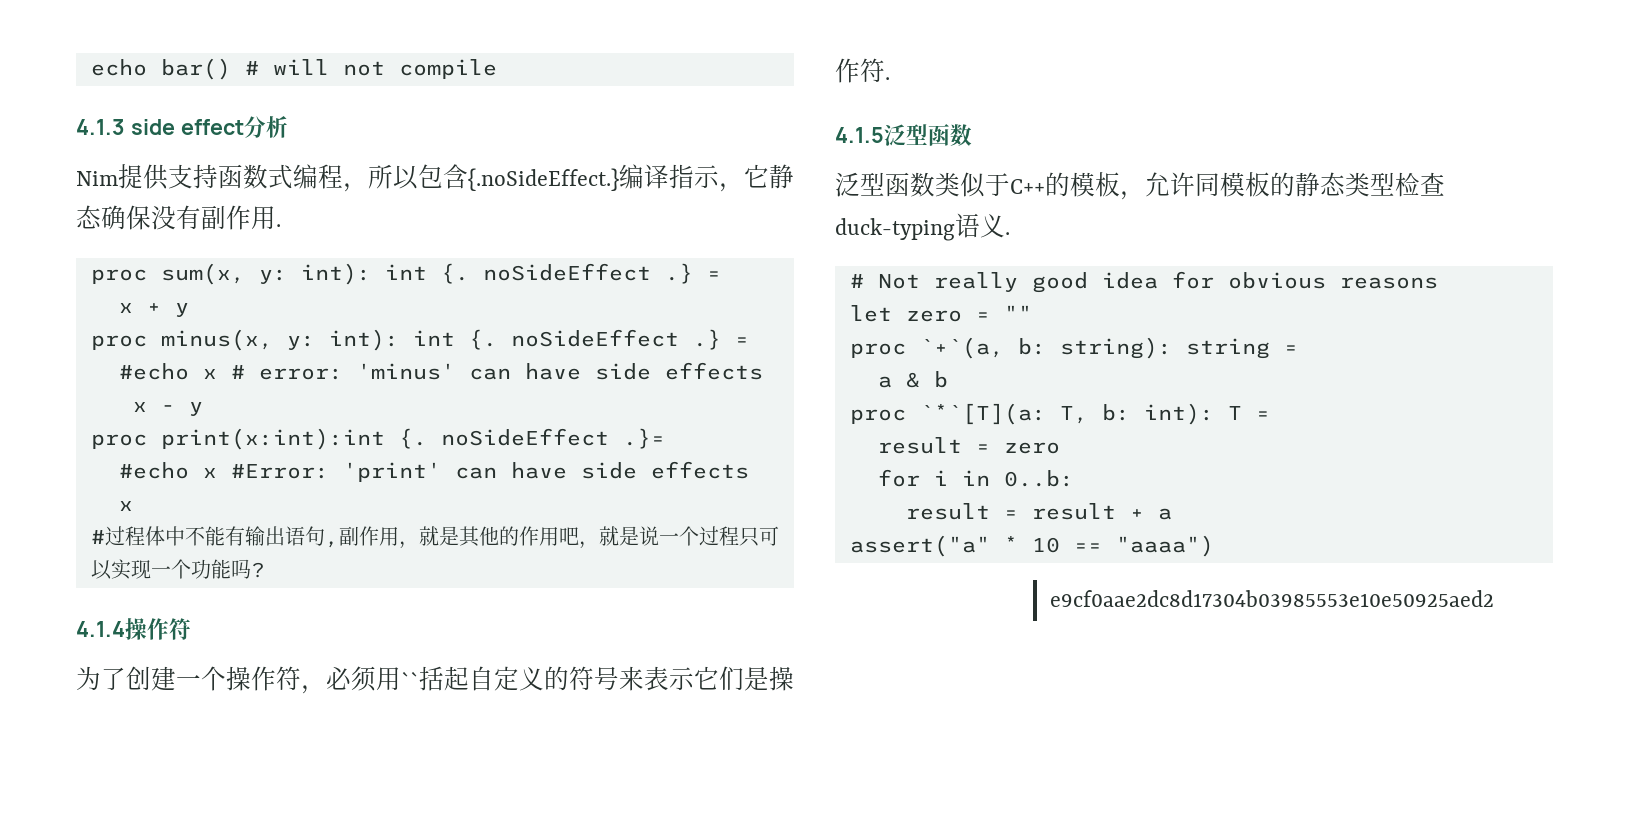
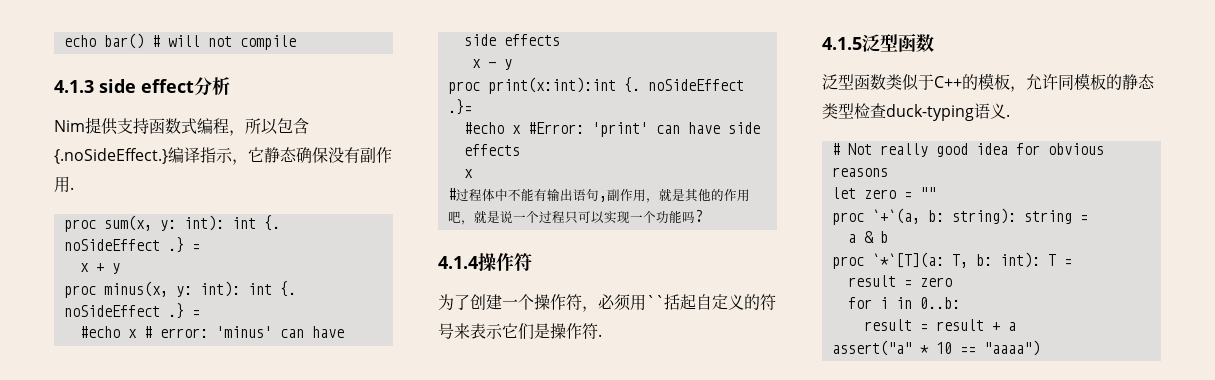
[1050,590,1495,607] // e9cf0aae2dc8d17304b03985553e10e50925aed2 -> (1040, 348) none

